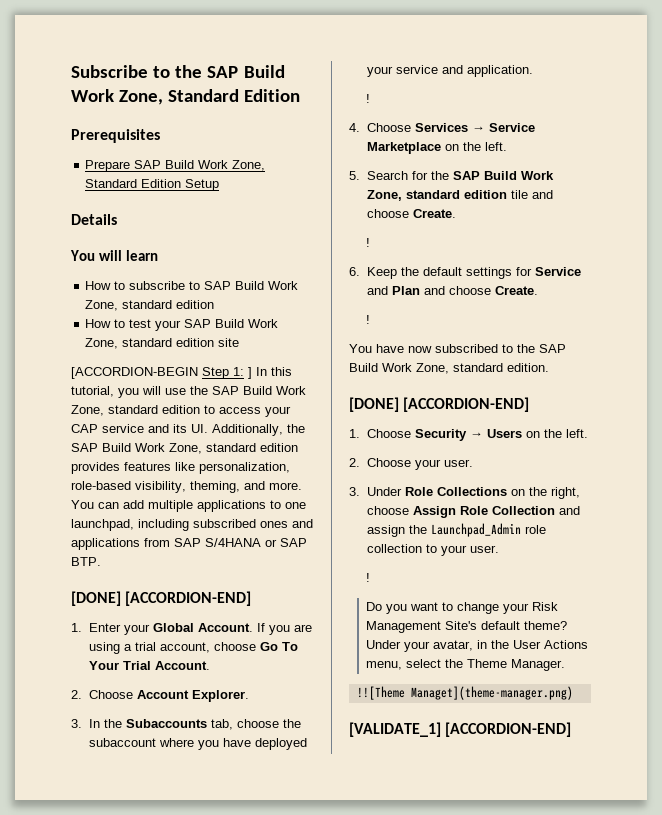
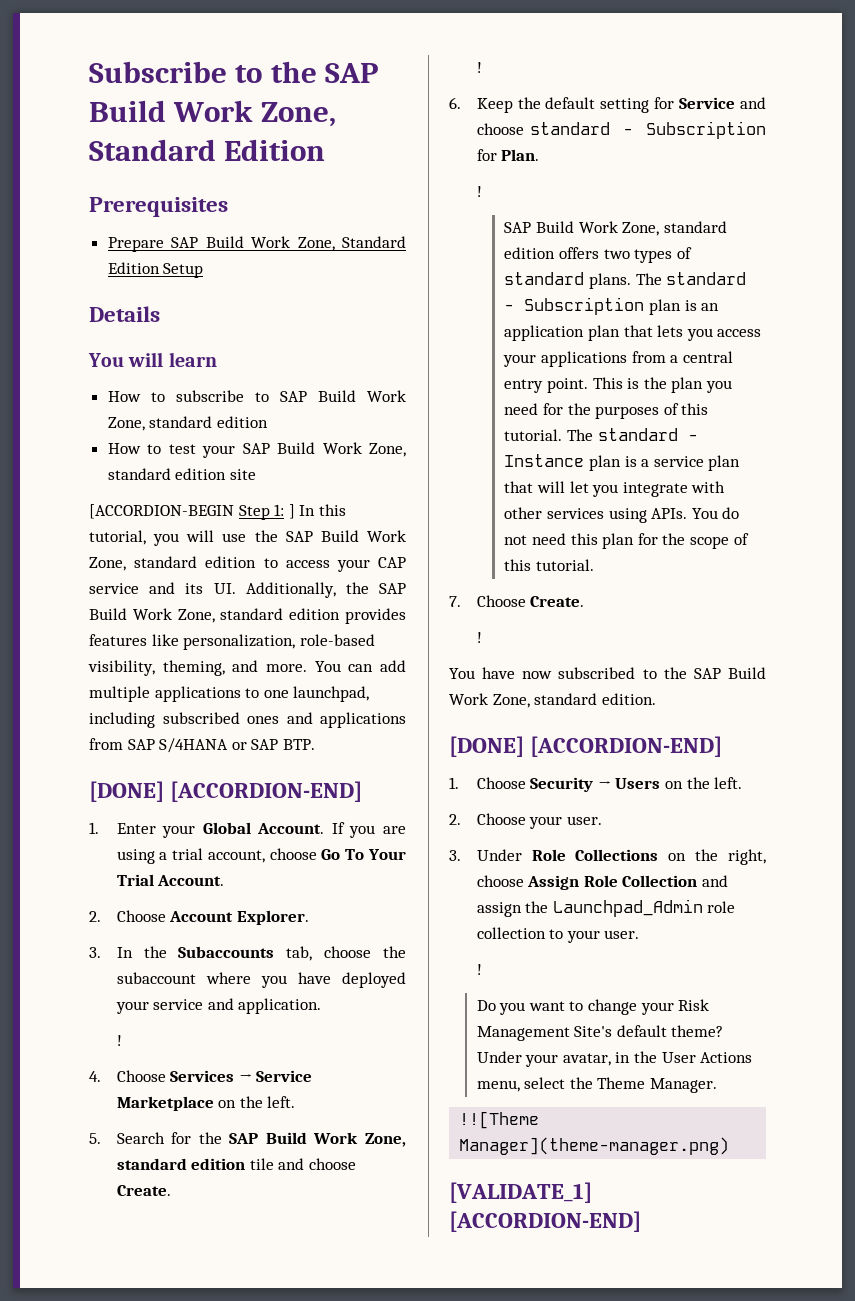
[465,267,512,279] settings -> [600,98,650,113] setting
[391,286,491,295] Plan and choose -> [476,121,766,139] [476,149,540,161] [476,186,482,197] [504,221,727,236] [504,247,692,263] [504,272,747,289] [504,297,720,315] [504,325,762,341] [503,351,733,367] [504,377,732,393] [504,403,709,419] [504,428,698,441] [504,454,741,471] [504,481,726,497] [504,507,740,523] [504,533,749,549] [504,559,594,571] [449,595,526,607] choose standard - Subscription for Plan. // ! // SAP Build Work Zone, standard edition offers two types of standard plans. The standard - Subscription plan is an application plan that lets you access your applications from a central entry point. This is the plan you need for the purposes of this tutorial. The standard - Instance plan is a service plan that will let you integrate with other services using APIs. You do not need this plan for the scope of this tutorial. // 7. Choose
[410,686,573,700] Managet](theme-manager.png) -> [459,1137,730,1155] Manager](theme-manager.png)

